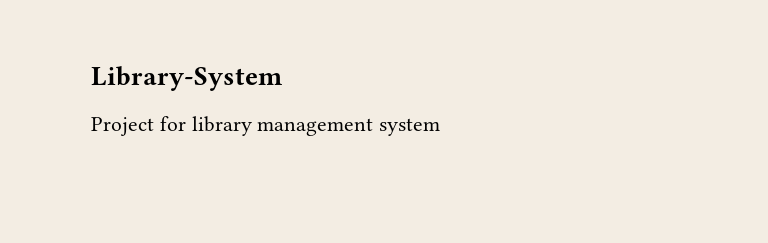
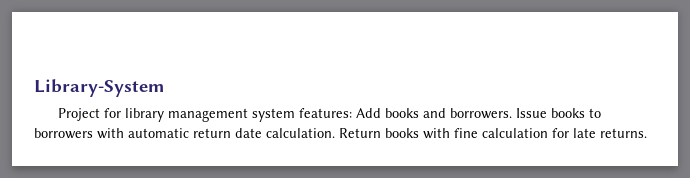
(441, 127) none -> [298,108,601,119] [34,128,647,139] features: Add books and borrowers. Issue books to borrowers with automatic return date calculation. Return books with fine calculation for late returns.

